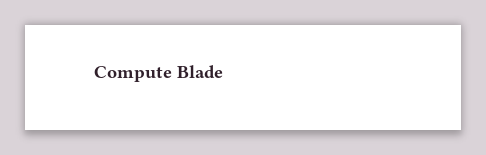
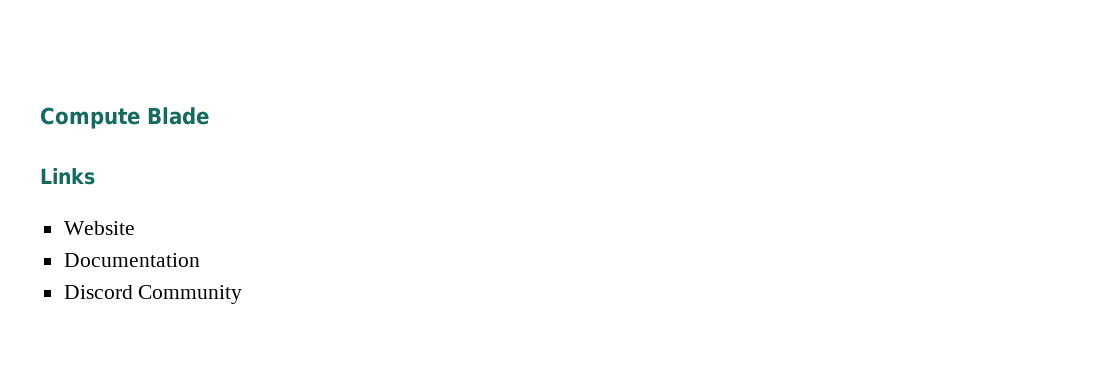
(223, 72) none -> [40,168,95,185] [63,221,135,235] [63,253,200,267] [63,285,243,304] // Links // Website // Documentation // Discord Community

